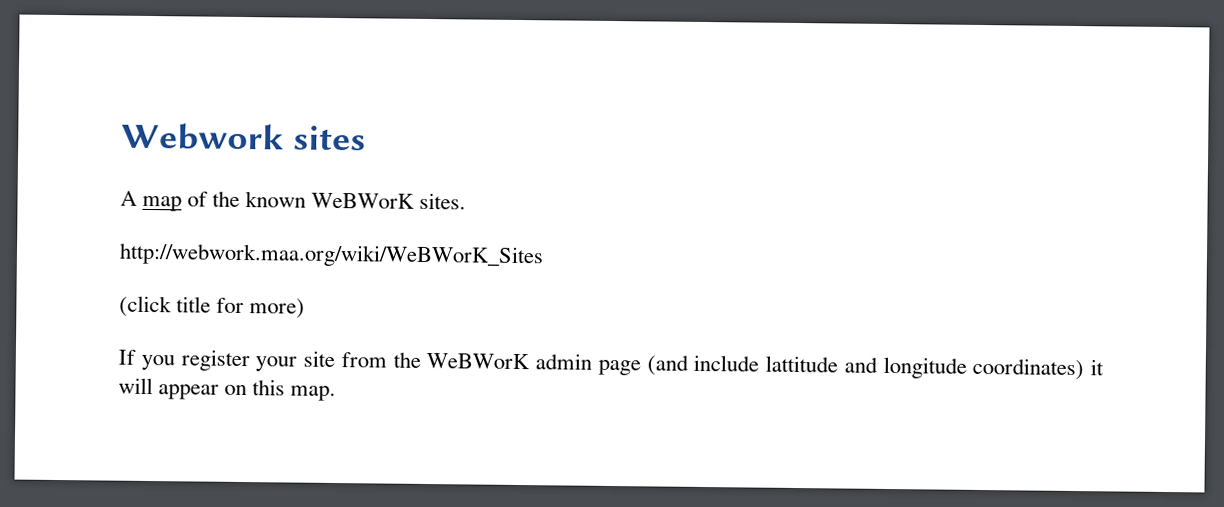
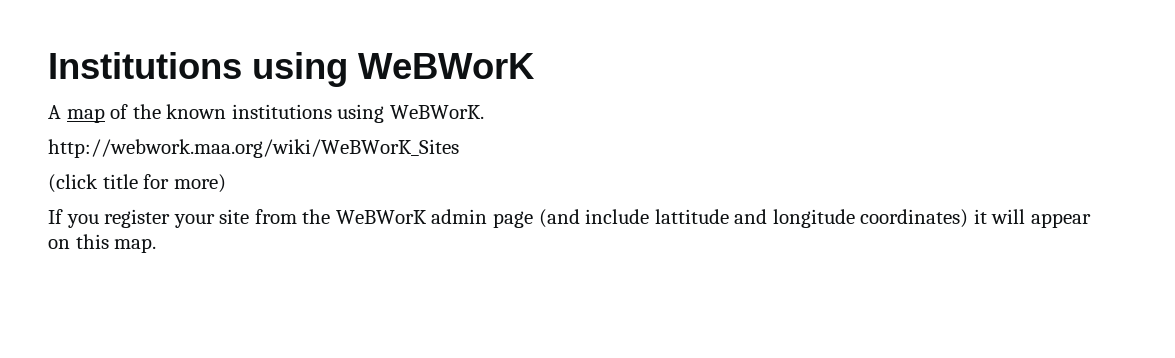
[121,122,366,151] Webwork sites -> [48,52,535,87] Institutions using WeBWorK
[311,192,467,210] WeBWorK sites. -> [231,104,484,123] institutions using WeBWorK.

